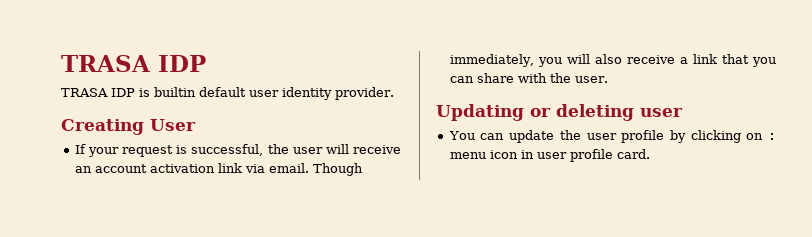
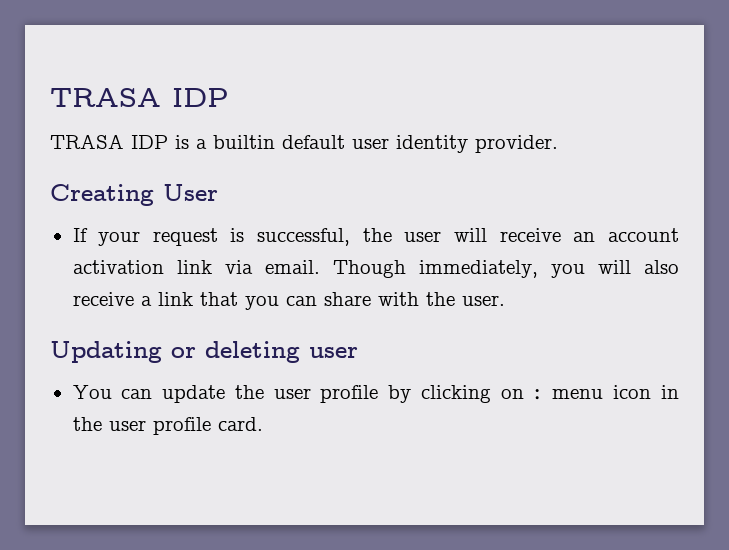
(150, 92) none -> [196,139,207,149] a
(534, 154) none -> [72,417,102,431] the

